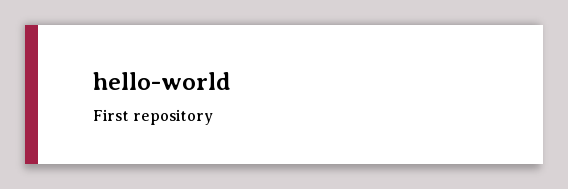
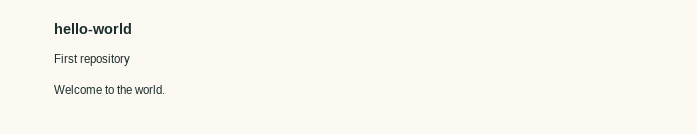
(214, 117) none -> [54,85,166,94] // Welcome to the world.

